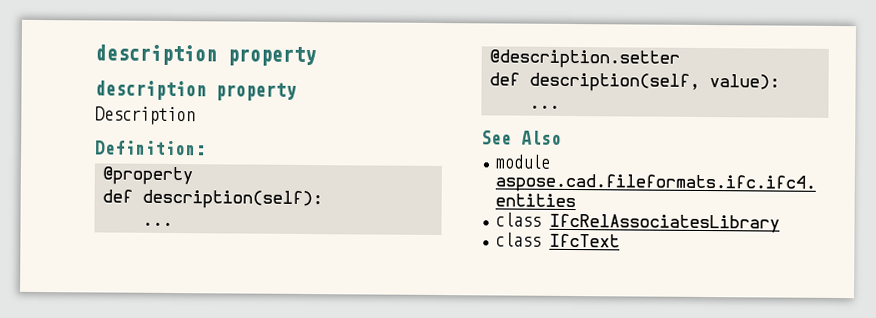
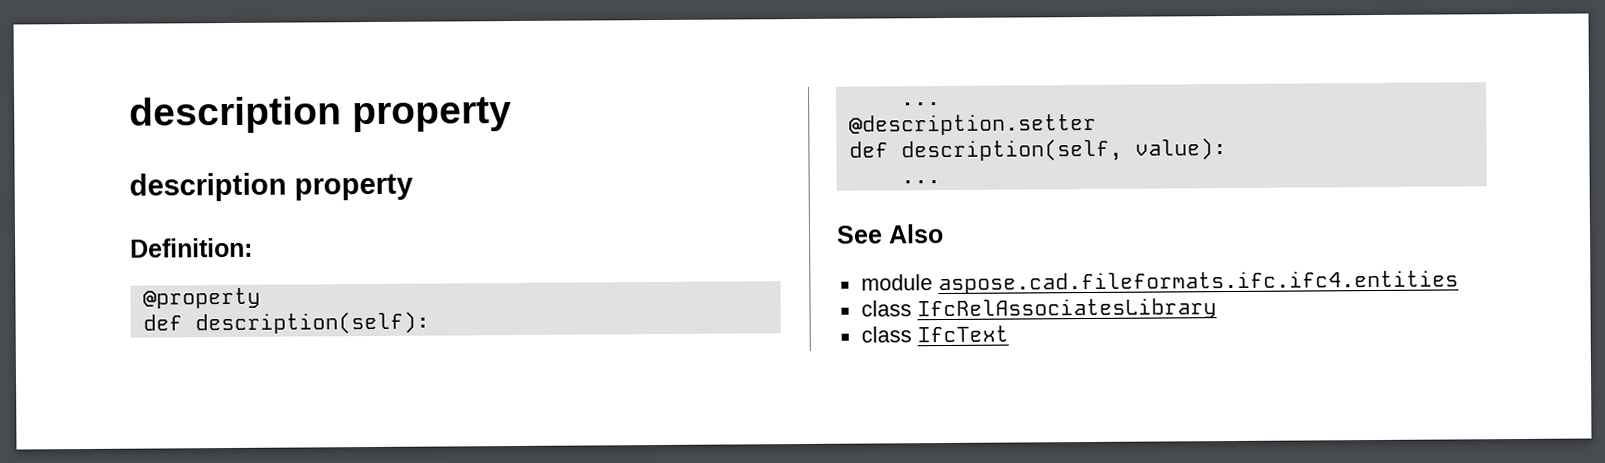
[95,106,195,126] // Description -> (413, 187) none

